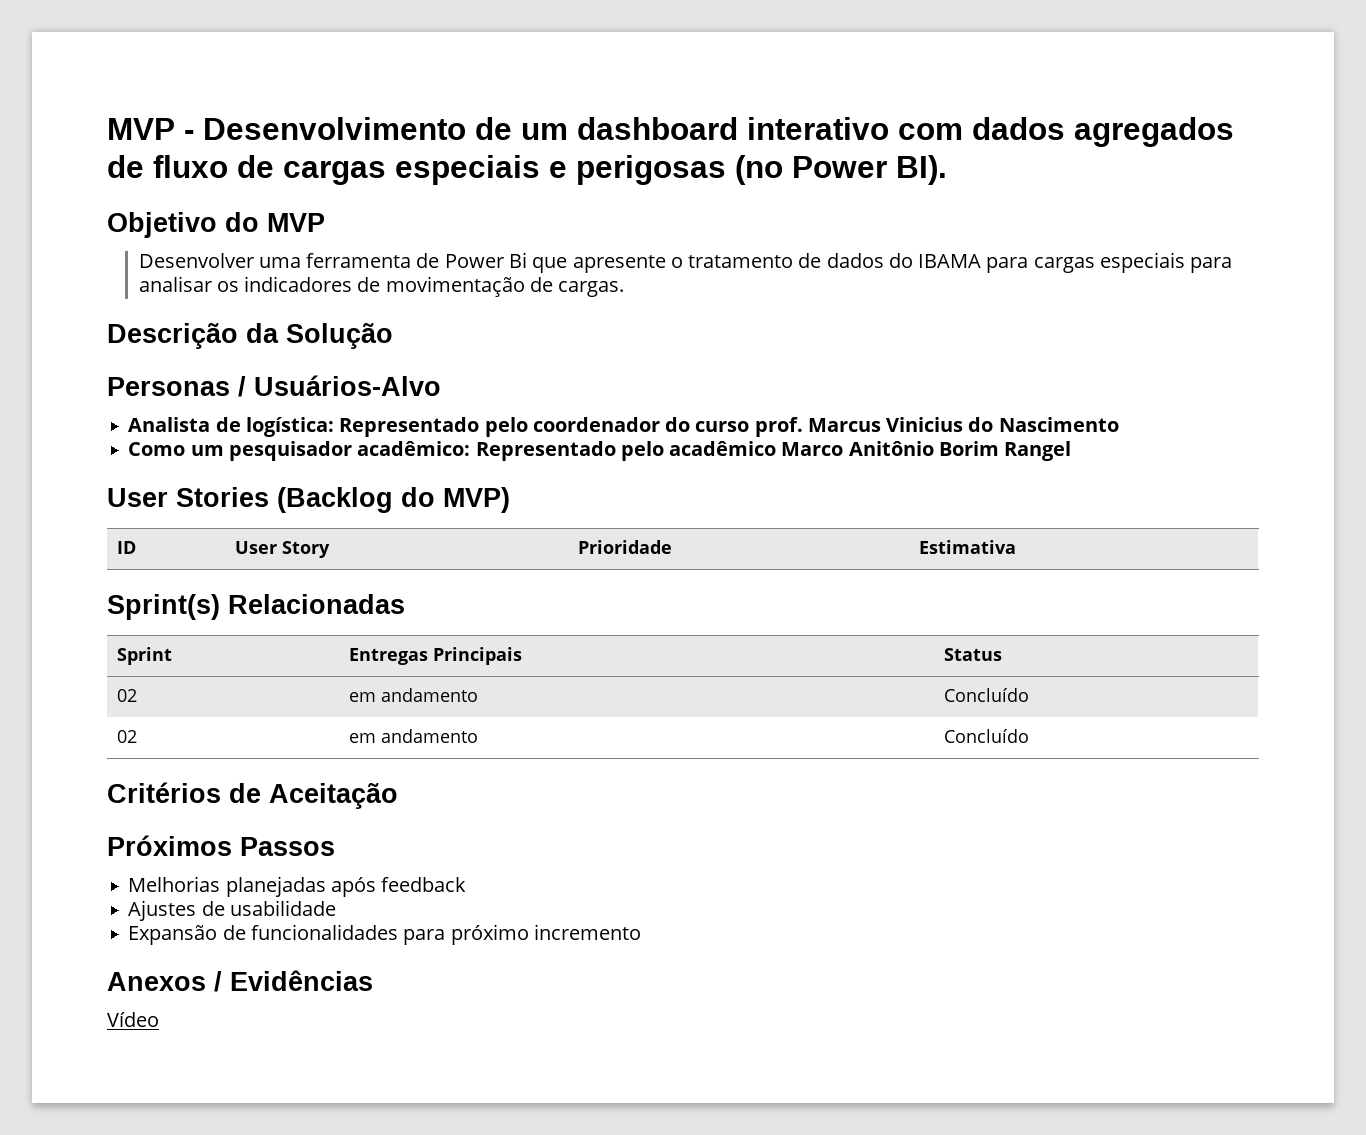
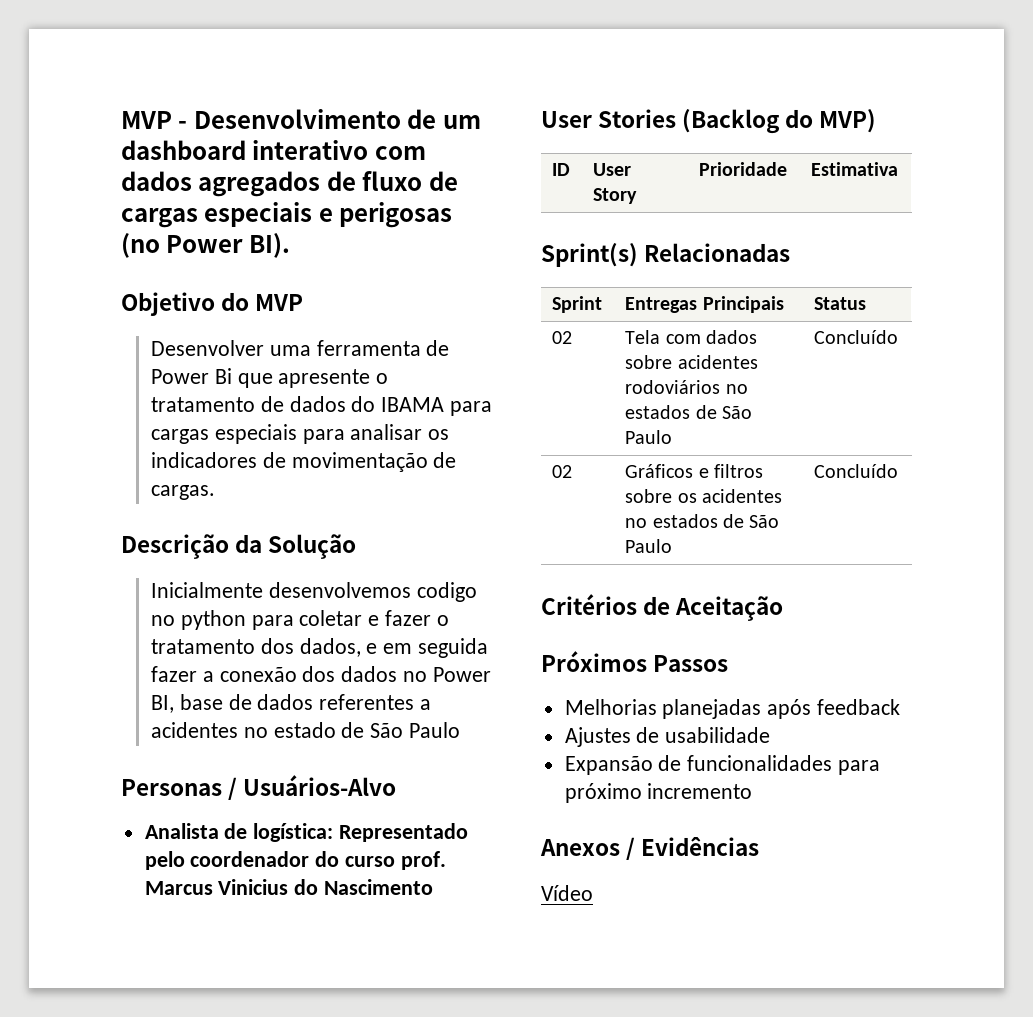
(393, 336) none -> [150,582,477,602] [150,610,449,630] [150,638,488,658] [150,666,491,682] [150,694,431,713] [150,722,460,738] // Inicialmente desenvolvemos codigo no python para coletar e fazer o tratamento dos dados, e em seguida fazer a conexão dos dados no Power BI, base de dados referentes a acidentes no estado de São Paulo
[128,441,1072,461] // Como um pesquisador acadêmico: Representado pelo acadêmico Marco Anitônio Borim Rangel -> (434, 887) none
[349,688,479,702] [944,688,1030,702] [117,730,138,743] [349,729,479,743] em andamento | Concluído // 02 | em andamento -> [625,330,757,344] [625,355,758,369] [625,380,748,394] [625,405,752,419] [625,430,673,444] [814,330,899,344] [552,465,573,478] [625,464,763,478] [625,489,782,503] [625,514,780,528] [625,539,673,553] Tela com dados sobre acidentes rodoviários no estados de São Paulo | Concluído // 02 | Gráficos e filtros sobre os acidentes no estados de São Paulo

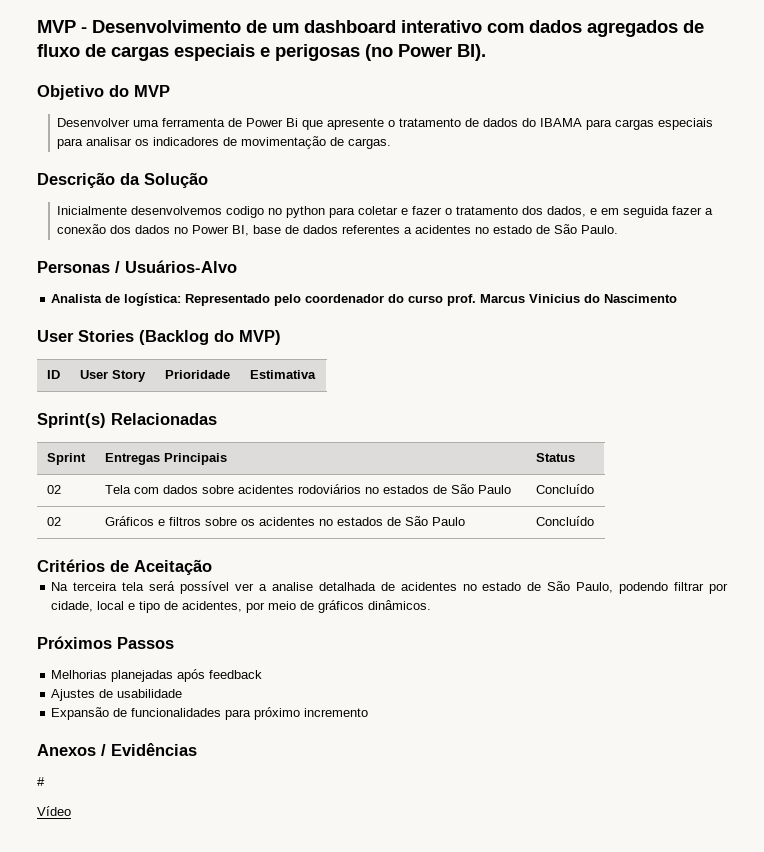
[408,722,460,738] Paulo -> [581,225,619,234] Paulo.
(784, 608) none -> [51,581,729,594] [51,600,432,613] // Na terceira tela será possível ver a analise detalhada de acidentes no estado de São Paulo, podendo filtrar por cidade, local e tipo de acidentes, por meio de gráficos dinâmicos.
(760, 846) none -> [37,777,45,786] // #

